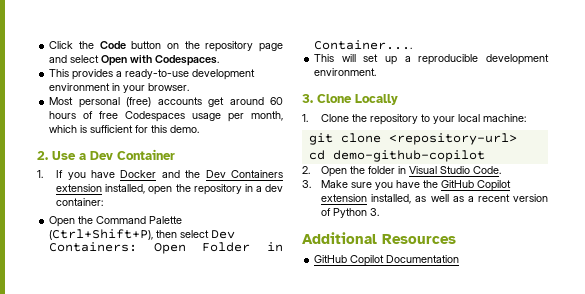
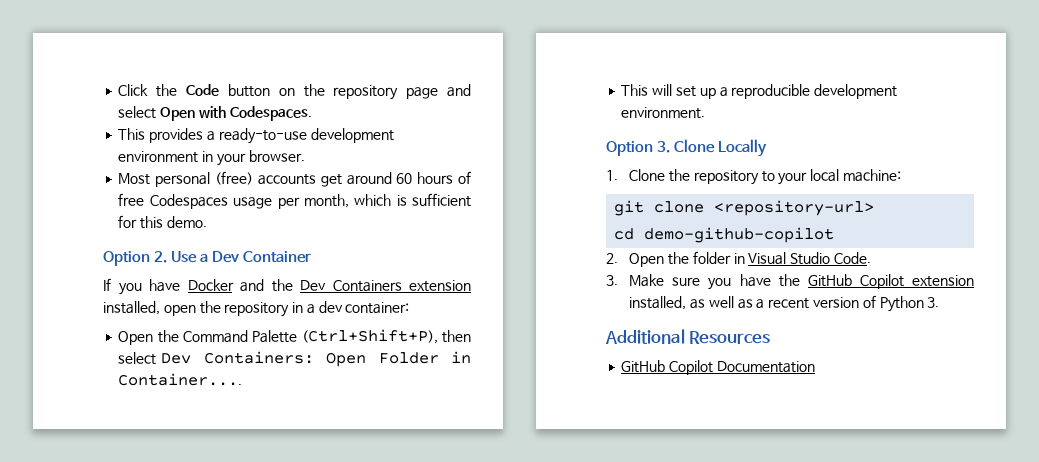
(200, 129) none -> [103,251,150,266] Option
[37,170,43,178] 1. -> (312, 257) none
(377, 72) none -> [606,141,653,156] Option

